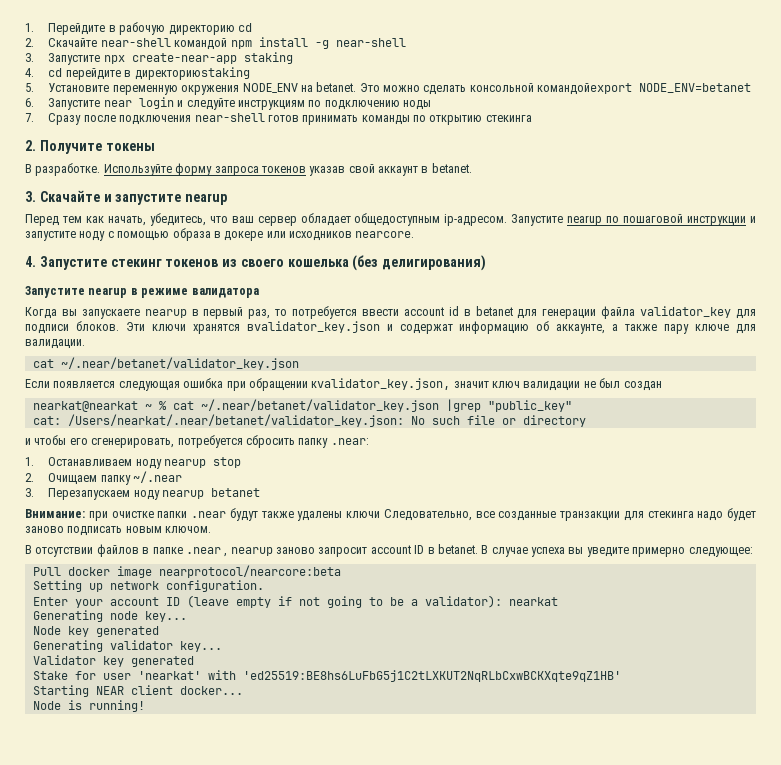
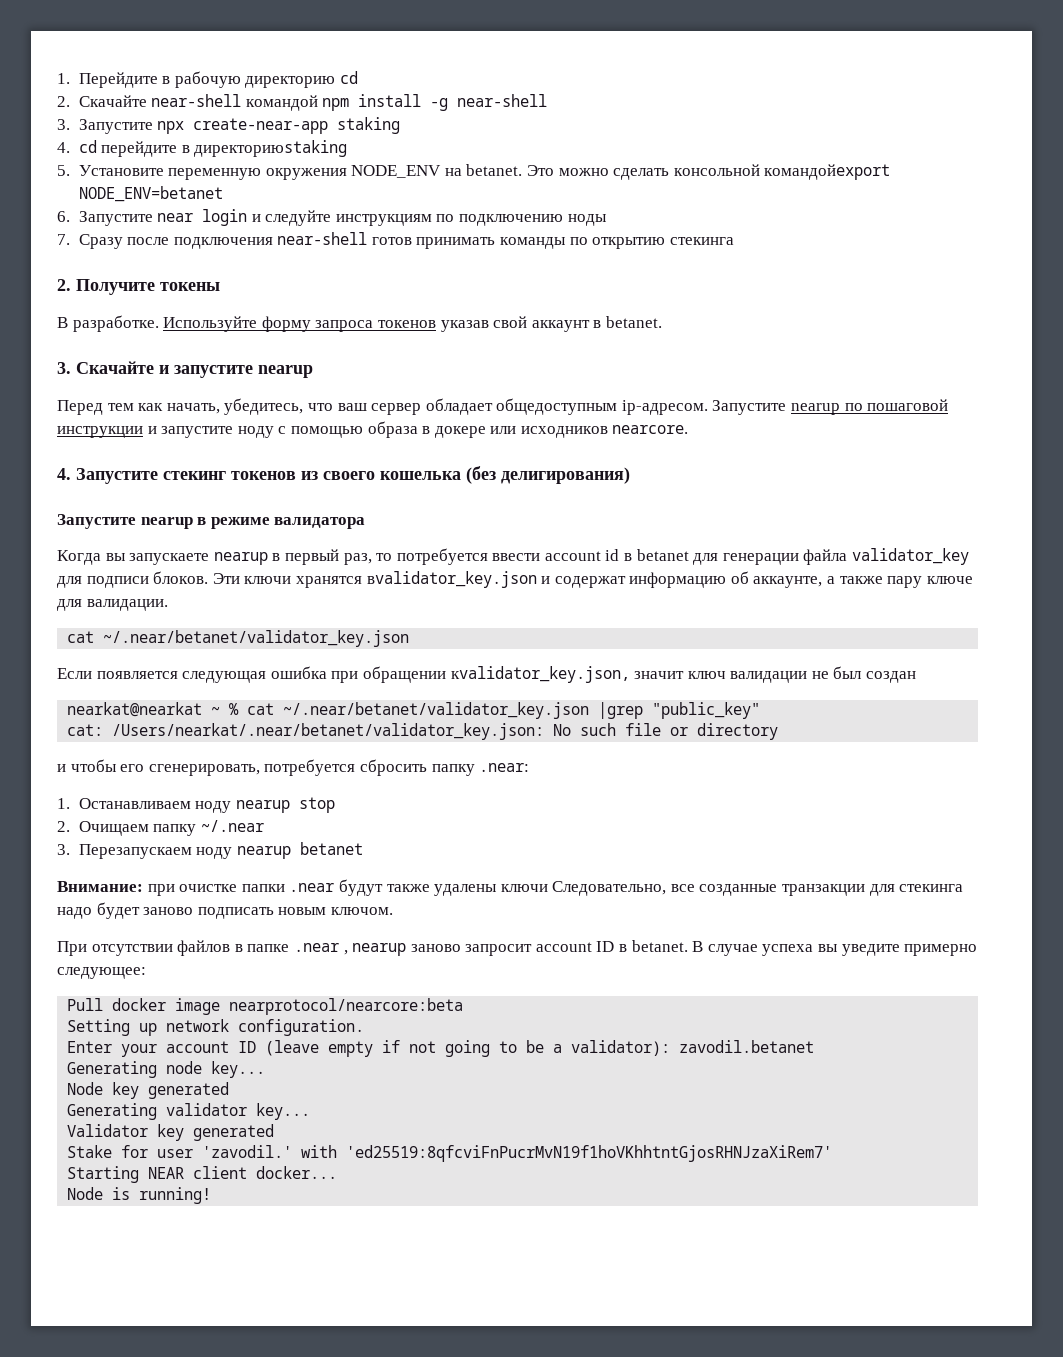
[25,545,32,554] В -> [57,941,87,956] При
[508,597,558,606] nearkat -> [679,1040,815,1053] zavodil.betanet
[137,670,621,682] 'nearkat' with 'ed25519:BE8hs6LuFbG5j1C2tLXKUT2NqRLbCxwBCKXqte9qZ1HB' -> [202,1145,833,1162] 'zavodil.' with 'ed25519:8qfcviFnPucrMvN19f1hoVKhhtntGjosRHNJzaXiRem7'

